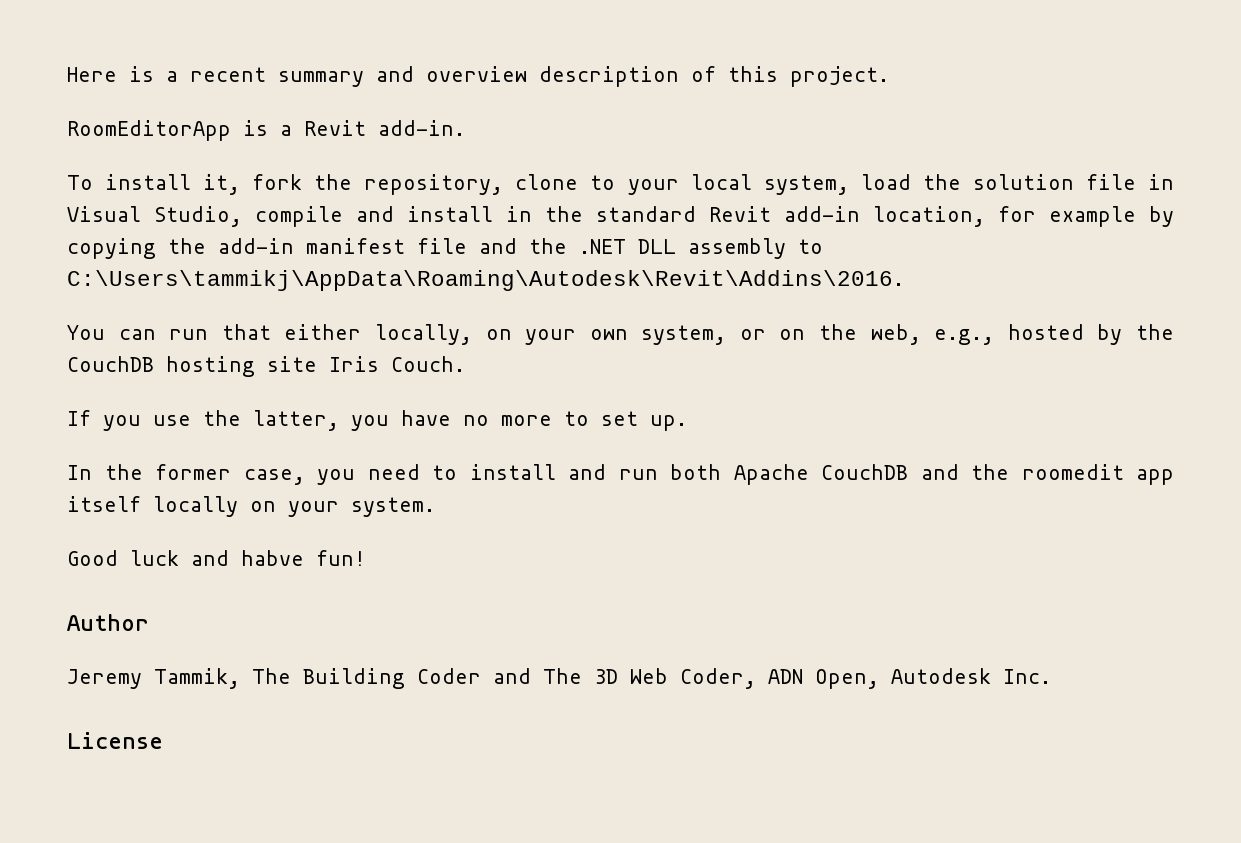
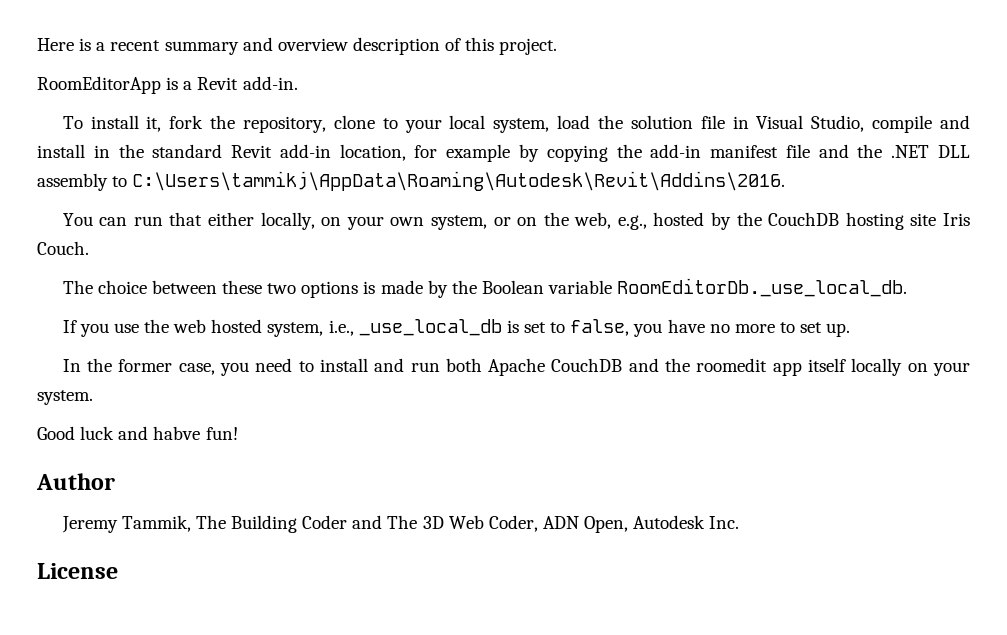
[67,410,339,431] If you use the latter, -> [62,278,908,298] [62,319,630,337] The choice between these two options is made by the Boolean variable RoomEditorDb._use_local_db. // If you use the web hosted system, i.e., _use_local_db is set to false,

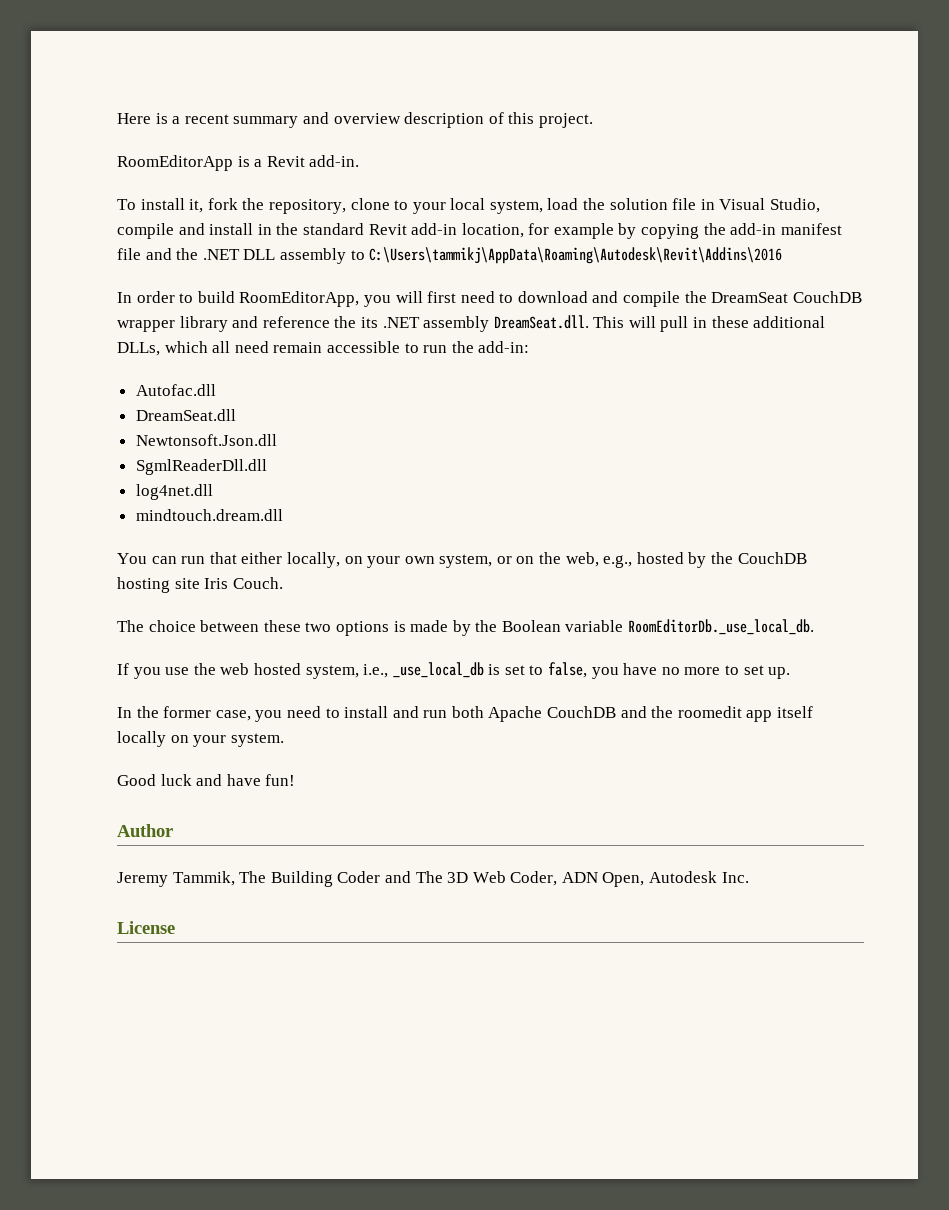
[132,171,786,191] C:\Users\tammikj\AppData\Roaming\Autodesk\Revit\Addins\2016. -> [369,247,783,264] [117,291,862,307] [117,315,826,332] [117,341,530,356] [135,384,216,396] [135,409,236,421] [135,434,277,446] [135,459,267,475] [135,484,213,500] [135,509,283,521] C:\Users\tammikj\AppData\Roaming\Autodesk\Revit\Addins\2016 // In order to build RoomEditorApp, you will first need to download and compile the DreamSeat CouchDB wrapper library and reference the its .NET assembly DreamSeat.dll. This will pull in these additional DLLs, which all need remain accessible to run the add-in: // Autofac.dll // DreamSeat.dll // Newtonsoft.Json.dll // SgmlReaderDll.dll // log4net.dll // mindtouch.dream.dll
[153,426,201,440] habve -> [226,774,261,786] have

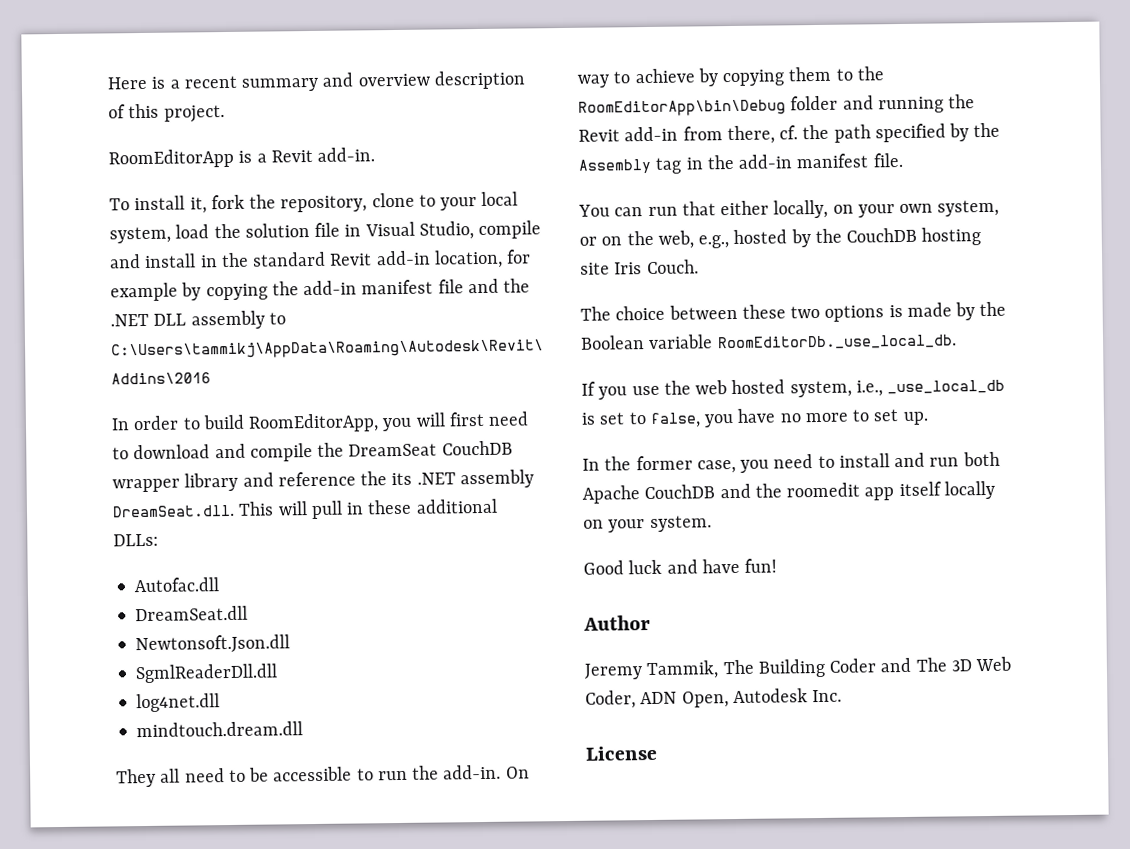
[117,341,530,356] DLLs, which all need remain accessible to run the add-in: -> [113,533,159,547] DLLs:
(283, 515) none -> [116,764,530,788] [577,66,884,88] [578,94,976,117] [578,122,1001,145] [578,152,903,174] // They all need to be accessible to run the add-in. On way to achieve by copying them to the RoomEditorApp\bin\Debug folder and running the Revit add-in from there, cf. the path specified by the Assembly tag in the add-in manifest file.

